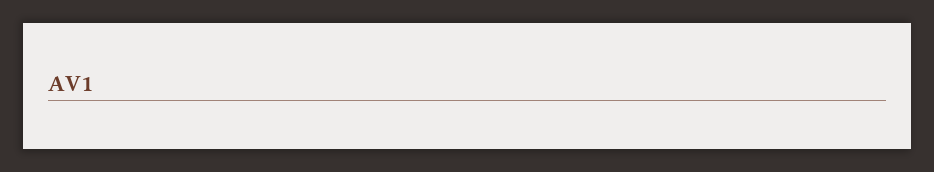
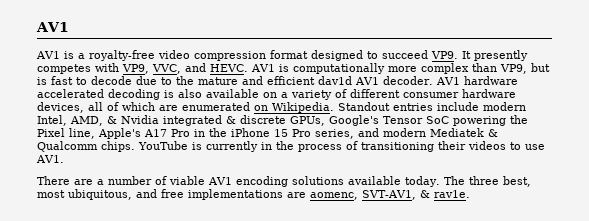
[48,76,93,91] AV1 -> [36,22,69,32] [36,50,528,61] [37,63,550,74] [37,76,518,85] [37,89,516,100] [37,102,526,113] [37,115,528,126] [37,128,498,139] [37,141,545,152] [36,155,64,163] [37,176,531,187] [37,189,470,200] AV1 // AV1 is a royalty-free video compression format designed to succeed VP9. It presently competes with VP9, VVC, and HEVC. AV1 is computationally more complex than VP9, but is fast to decode due to the mature and efficient dav1d AV1 decoder. AV1 hardware accelerated decoding is also available on a variety of different consumer hardware devices, all of which are enumerated on Wikipedia. Standout entries include modern Intel, AMD, & Nvidia integrated & discrete GPUs, Google's Tensor SoC powering the Pixel line, Apple's A17 Pro in the iPhone 15 Pro series, and modern Mediatek & Qualcomm chips. YouTube is currently in the process of transitioning their videos to use AV1. // There are a number of viable AV1 encoding solutions available today. The three best, most ubiquitous, and free implementations are aomenc, SVT-AV1, & rav1e.

